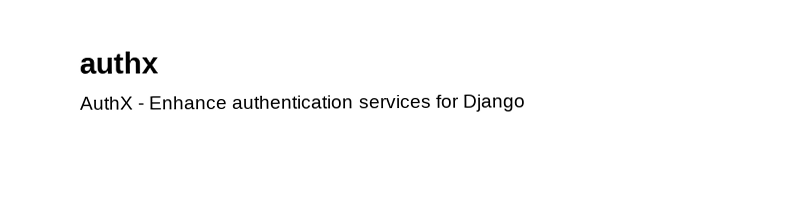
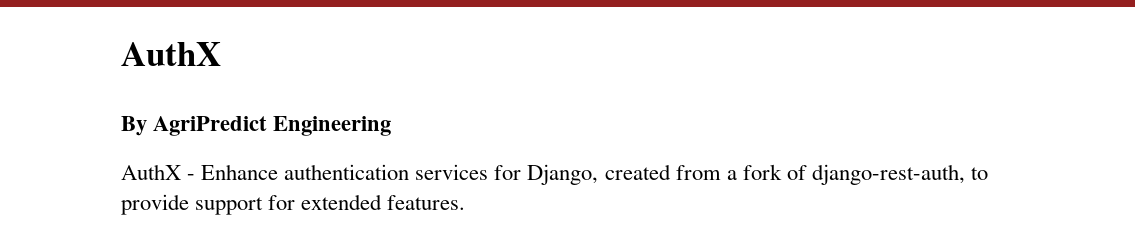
[79,51,159,74] authx -> [121,42,221,66] [121,116,392,136] AuthX // By AgriPredict Engineering
[461,94,526,112] Django -> [527,164,988,185] [121,194,466,215] Django, created from a fork of django-rest-auth, to provide support for extended features.

